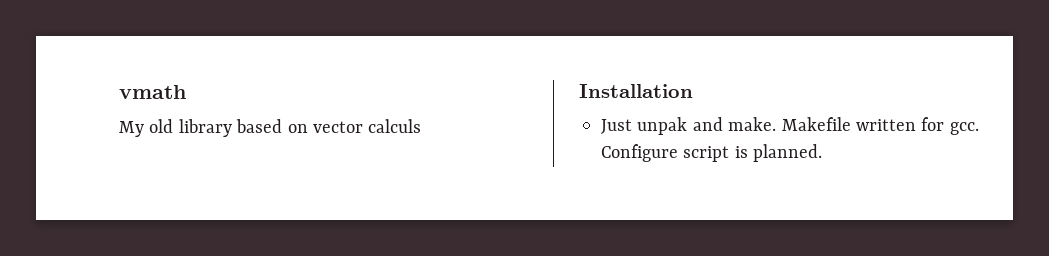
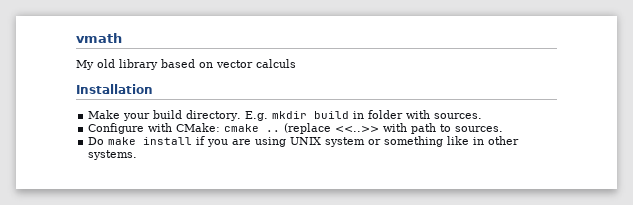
[601,117,979,135] [601,144,823,162] Just unpak and make. Makefile written for gcc. Configure script is planned. -> [88,110,483,121] [88,123,504,134] [88,136,520,147] [88,150,138,160] Make your build directory. E.g. mkdir build in folder with sources. // Configure with CMake: cmake .. (replace <<..>> with path to sources. // Do make install if you are using UNIX system or something like in other systems.

